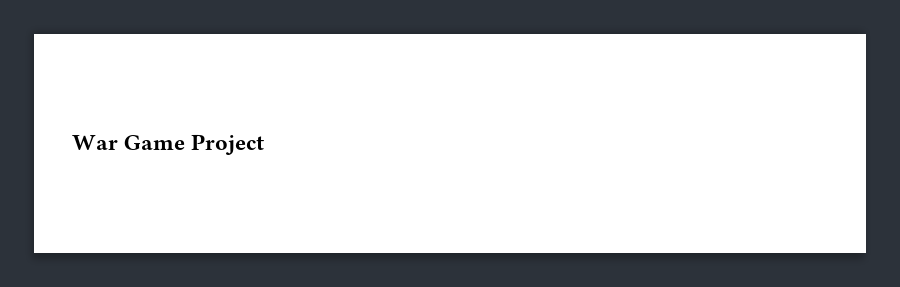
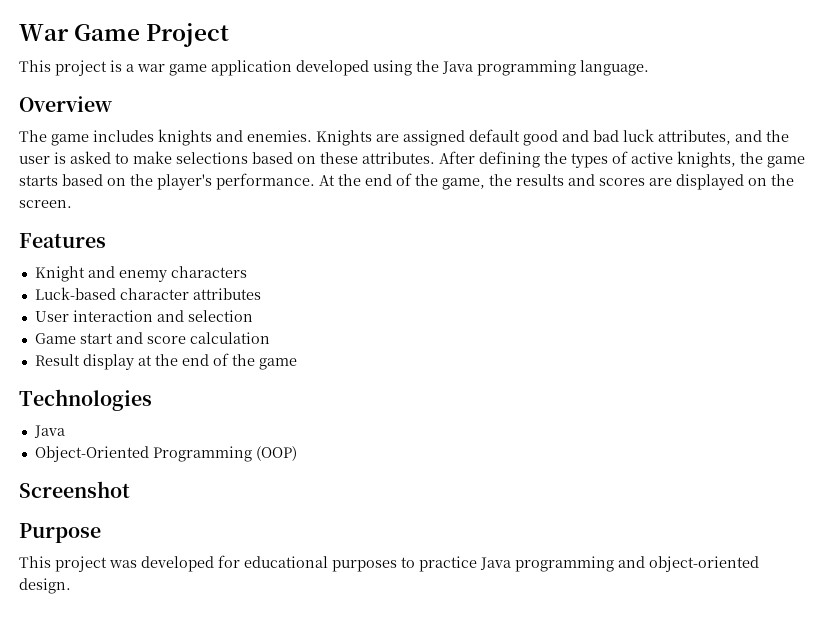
(265, 144) none -> [19,60,649,76] [19,96,112,112] [19,129,789,146] [19,151,805,168] [19,173,794,190] [19,200,72,208] [19,233,106,248] [34,266,247,282] [34,287,261,300] [34,310,253,322] [34,332,270,344] [34,353,297,370] [19,389,152,411] [33,425,65,438] [34,446,297,462] [19,481,130,498] [19,523,101,543] [19,555,759,572] [19,578,71,594] // This project is a war game application developed using the Java programming language. // Overview // The game includes knights and enemies. Knights are assigned default good and bad luck attributes, and the user is asked to make selections based on these attributes. After defining the types of active knights, the game starts based on the player's performance. At the end of the game, the results and scores are displayed on the screen. // Features // Knight and enemy characters // Luck-based character attributes // User interaction and selection // Game start and score calculation // Result display at the end of the game // Technologies // Java // Object-Oriented Programming (OOP) // Screenshot // Purpose // This project was developed for educational purposes to practice Java programming and object-oriented design.

